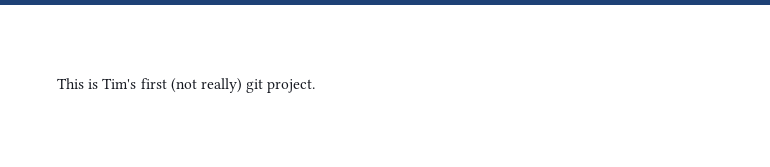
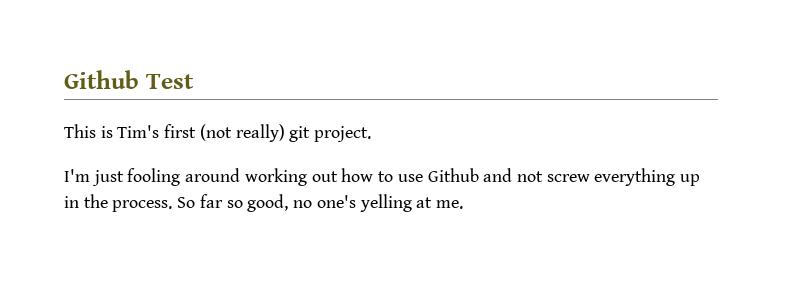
(57, 83) none -> [64,70,194,89] Github Test //
(316, 86) none -> [64,168,701,186] [64,194,463,212] // I'm just fooling around working out how to use Github and not screw everything up in the process. So far so good, no one's yelling at me.

